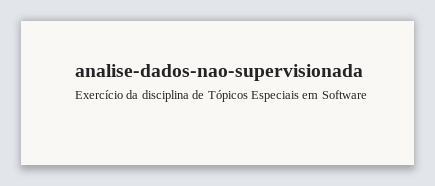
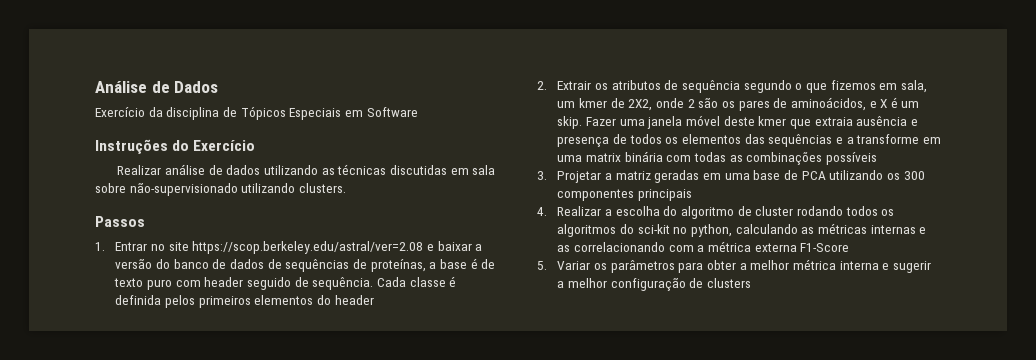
[75,64,363,81] analise-dados-nao-supervisionada -> [95,81,219,93] Análise de Dados
(367, 94) none -> [95,139,256,154] [117,164,496,175] [95,182,346,196] [95,216,145,227] [95,241,483,254] [115,258,496,272] [114,276,457,290] [115,295,374,308] [537,80,927,93] [557,97,920,111] [557,115,918,129] [557,134,941,147] [557,151,877,165] [537,170,925,183] [557,189,693,201] [537,206,895,219] [557,223,927,237] [557,241,850,252] [537,259,931,273] [557,277,752,291] // Instruções do Exercício // Realizar análise de dados utilizando as técnicas discutidas em sala sobre não-supervisionado utilizando clusters. // Passos // 1. Entrar no site https://scop.berkeley.edu/astral/ver=2.08 e baixar a versão do banco de dados de sequências de proteínas, a base é de texto puro com header seguido de sequência. Cada classe é definida pelos primeiros elementos do header // 2. Extrair os atributos de sequência segundo o que fizemos em sala, um kmer de 2X2, onde 2 são os pares de aminoácidos, e X é um skip. Fazer uma janela móvel deste kmer que extraia ausência e presença de todos os elementos das sequências e a transforme em uma matrix binária com todas as combinações possíveis // 3. Projetar a matriz geradas em uma base de PCA utilizando os 300 componentes principais // 4. Realizar a escolha do algoritmo de cluster rodando todos os algoritmos do sci-kit no python, calculando as métricas internas e as correlacionando com a métrica externa F1-Score // 5. Variar os parâmetros para obter a melhor métrica interna e sugerir a melhor configuração de clusters

